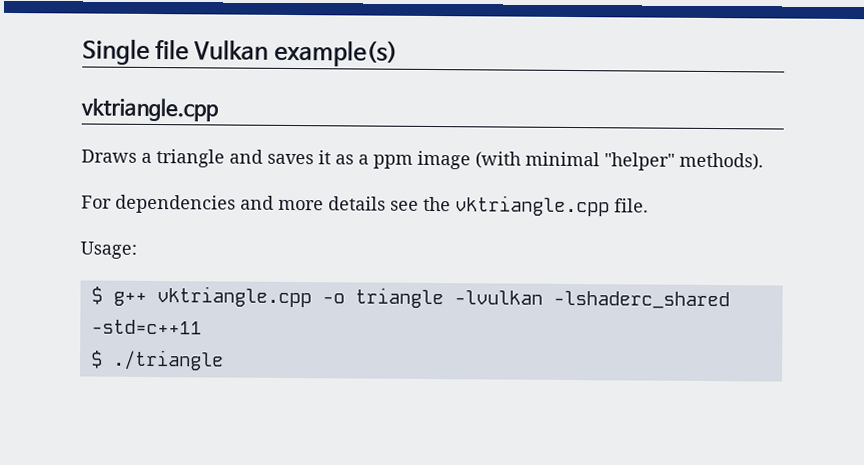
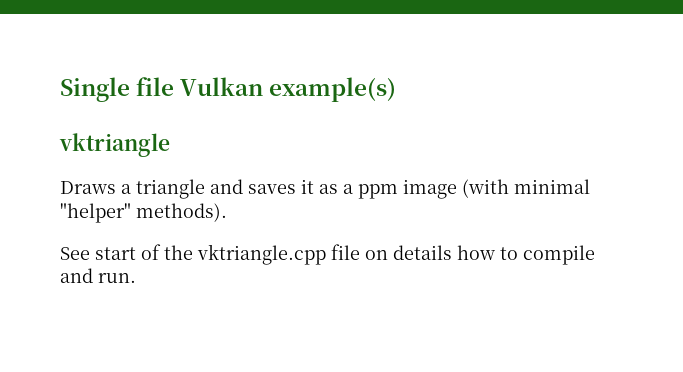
[80,97,219,122] vktriangle.cpp -> [59,133,170,157] vktriangle
[81,194,649,217] [80,241,137,259] [90,286,730,310] [90,319,202,335] [90,349,224,371] For dependencies and more details see the vktriangle.cpp file. // Usage: // $ g++ vktriangle.cpp -o triangle -lvulkan -lshaderc_shared -std=c++11 // $ ./triangle -> [60,244,595,265] [60,268,136,283] See start of the vktriangle.cpp file on details how to compile and run.

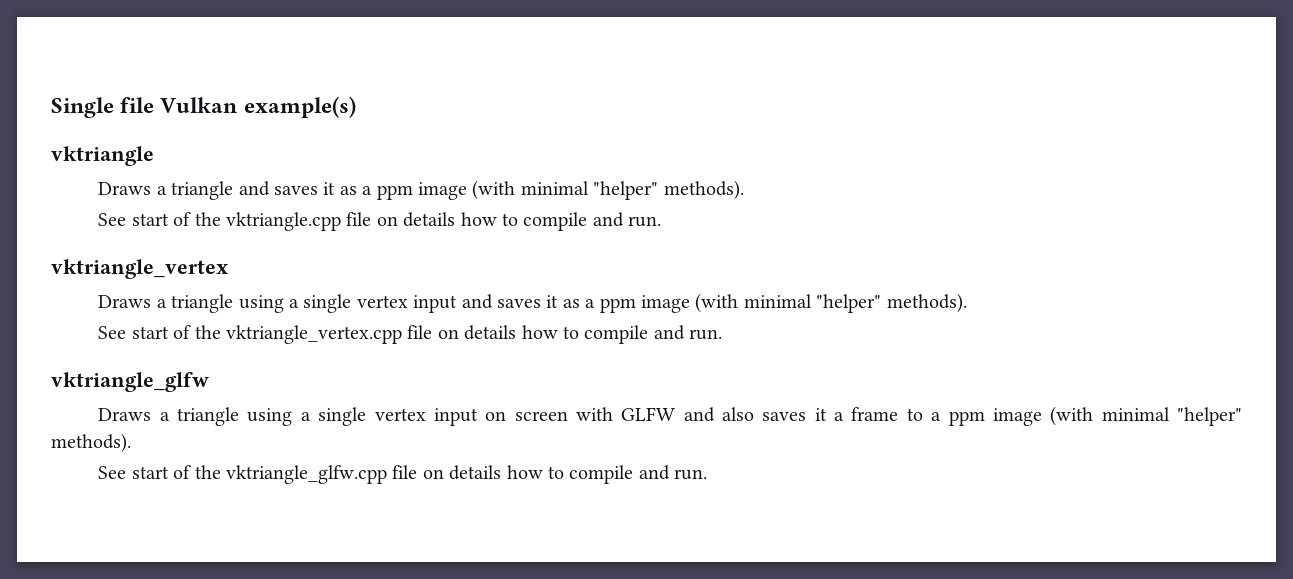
(136, 278) none -> [51,259,229,279] [98,293,967,313] [98,325,723,344] [51,372,209,392] [98,406,1243,426] [51,433,131,453] [98,465,708,484] // vktriangle_vertex // Draws a triangle using a single vertex input and saves it as a ppm image (with minimal "helper" methods). // See start of the vktriangle_vertex.cpp file on details how to compile and run. // vktriangle_glfw // Draws a triangle using a single vertex input on screen with GLFW and also saves it a frame to a ppm image (with minimal "helper" methods). // See start of the vktriangle_glfw.cpp file on details how to compile and run.

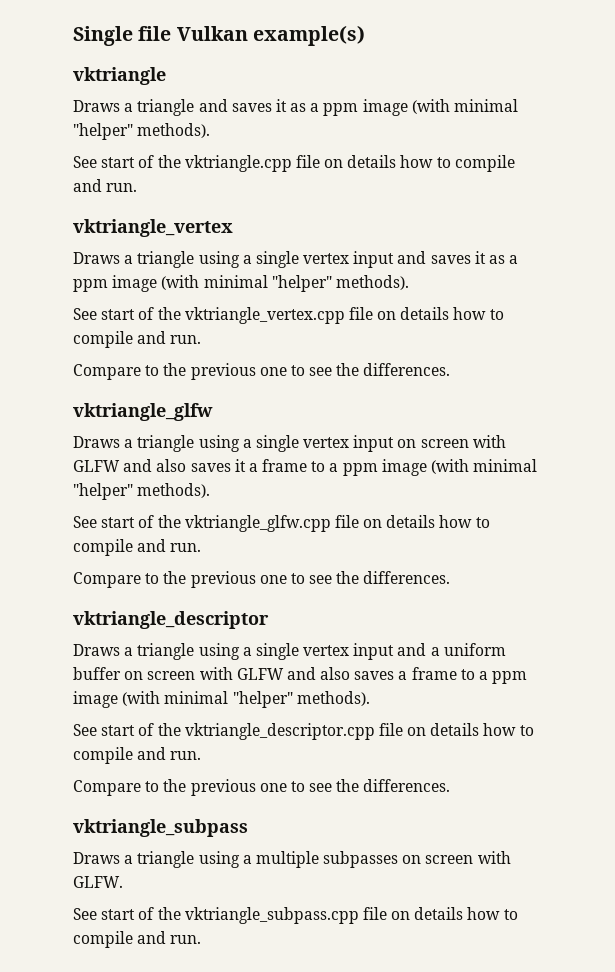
(723, 334) none -> [73,363,451,380] // Compare to the previous one to see the differences.
(708, 474) none -> [73,571,451,588] [73,611,269,629] [73,643,506,660] [73,667,528,684] [73,691,370,708] [73,723,534,740] [73,747,202,764] [73,779,451,796] [73,819,248,837] [73,851,511,868] [73,876,123,888] [73,907,518,924] [73,931,202,948] // Compare to the previous one to see the differences. // vktriangle_descriptor // Draws a triangle using a single vertex input and a uniform buffer on screen with GLFW and also saves a frame to a ppm image (with minimal "helper" methods). // See start of the vktriangle_descriptor.cpp file on details how to compile and run. // Compare to the previous one to see the differences. // vktriangle_subpass // Draws a triangle using a multiple subpasses on screen with GLFW. // See start of the vktriangle_subpass.cpp file on details how to compile and run.

